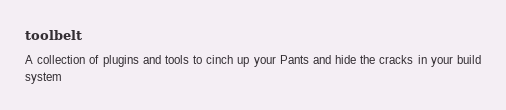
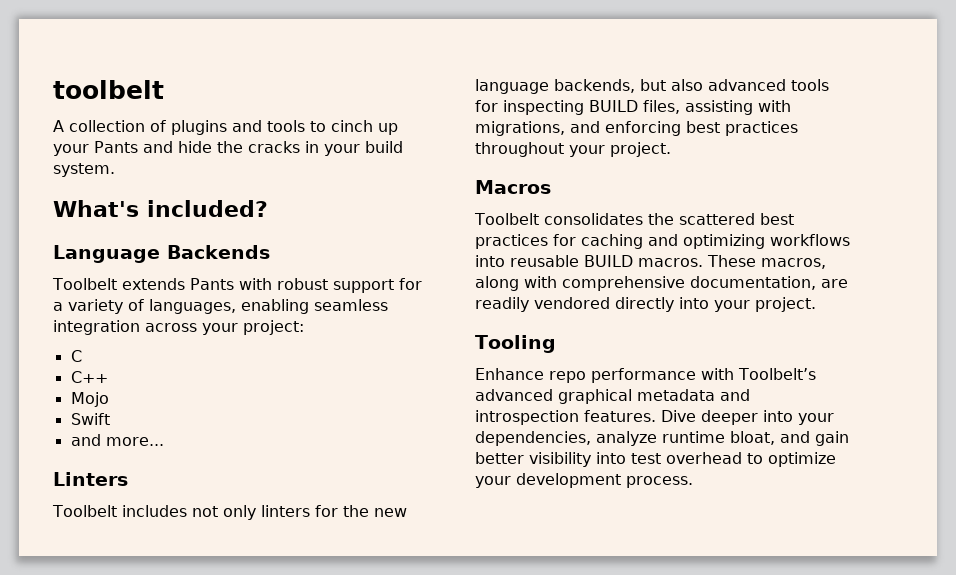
[25,72,62,84] system -> [53,163,115,177] [53,200,268,217] [53,245,270,263] [52,278,422,293] [53,299,388,314] [53,320,304,335] [70,350,82,362] [70,371,108,383] [70,392,109,407] [70,413,110,425] [70,434,164,446] [53,472,128,486] [52,505,407,520] [475,79,829,94] [475,100,791,115] [475,121,798,136] [475,142,671,157] [475,180,551,194] [474,213,794,225] [475,234,850,249] [475,255,826,269] [475,276,848,291] [475,297,816,312] [475,335,556,353] [475,368,816,383] [475,389,750,404] [475,410,834,425] [475,431,849,446] [475,452,836,467] [475,473,693,488] system. // What's included? // Language Backends // Toolbelt extends Pants with robust support for a variety of languages, enabling seamless integration across your project: // C // C++ // Mojo // Swift // and more... // Linters // Toolbelt includes not only linters for the new language backends, but also advanced tools for inspecting BUILD files, assisting with migrations, and enforcing best practices throughout your project. // Macros // Toolbelt consolidates the scattered best practices for caching and optimizing workflows into reusable BUILD macros. These macros, along with comprehensive documentation, are readily vendored directly into your project. // Tooling // Enhance repo performance with Toolbelt’s advanced graphical metadata and introspection features. Dive deeper into your dependencies, analyze runtime bloat, and gain better visibility into test overhead to optimize your development process.

